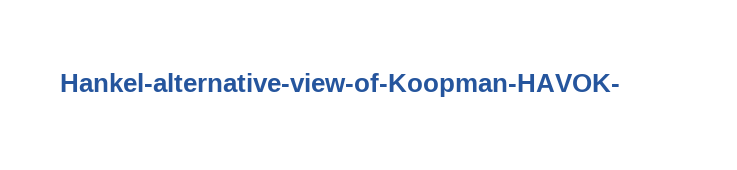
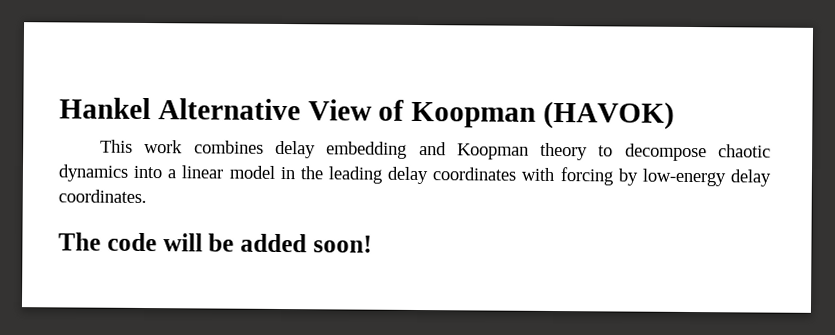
[60,73,620,97] Hankel-alternative-view-of-Koopman-HAVOK- -> [59,97,676,130] [100,139,771,162] [58,164,771,187] [58,189,147,204] [58,232,372,253] Hankel Alternative View of Koopman (HAVOK) // This work combines delay embedding and Koopman theory to decompose chaotic dynamics into a linear model in the leading delay coordinates with forcing by low-energy delay coordinates. // The code will be added soon!

